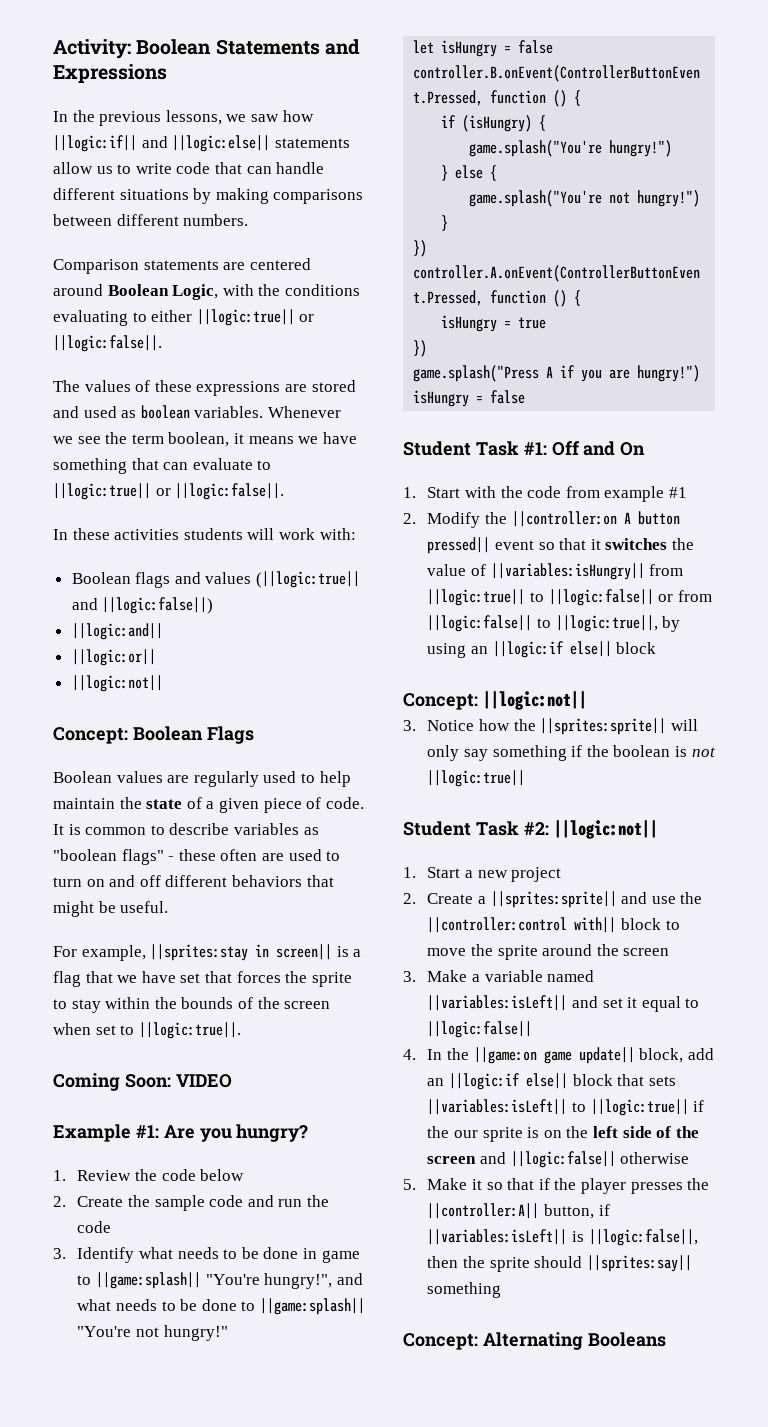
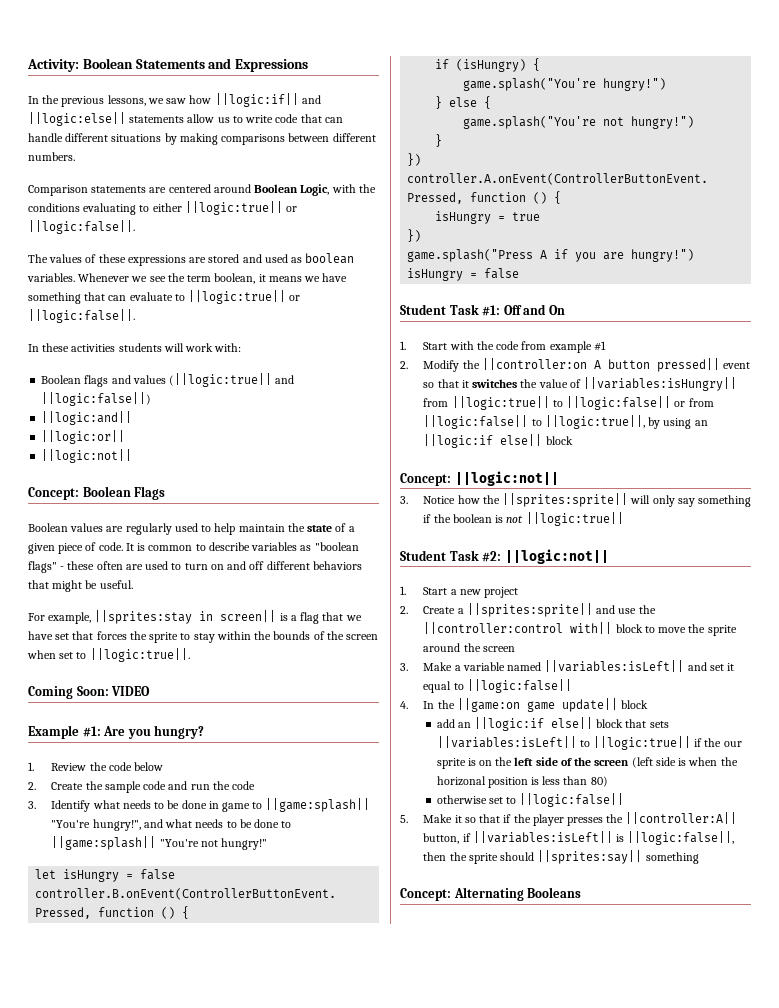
[639,1048,684,1063] block, -> [621,700,649,709] block //
[480,1151,690,1168] and ||logic:false|| otherwise -> [631,757,738,768] [436,776,608,788] [436,793,625,807] (left side is when the horizonal position is less than 80) // otherwise set to ||logic:false||

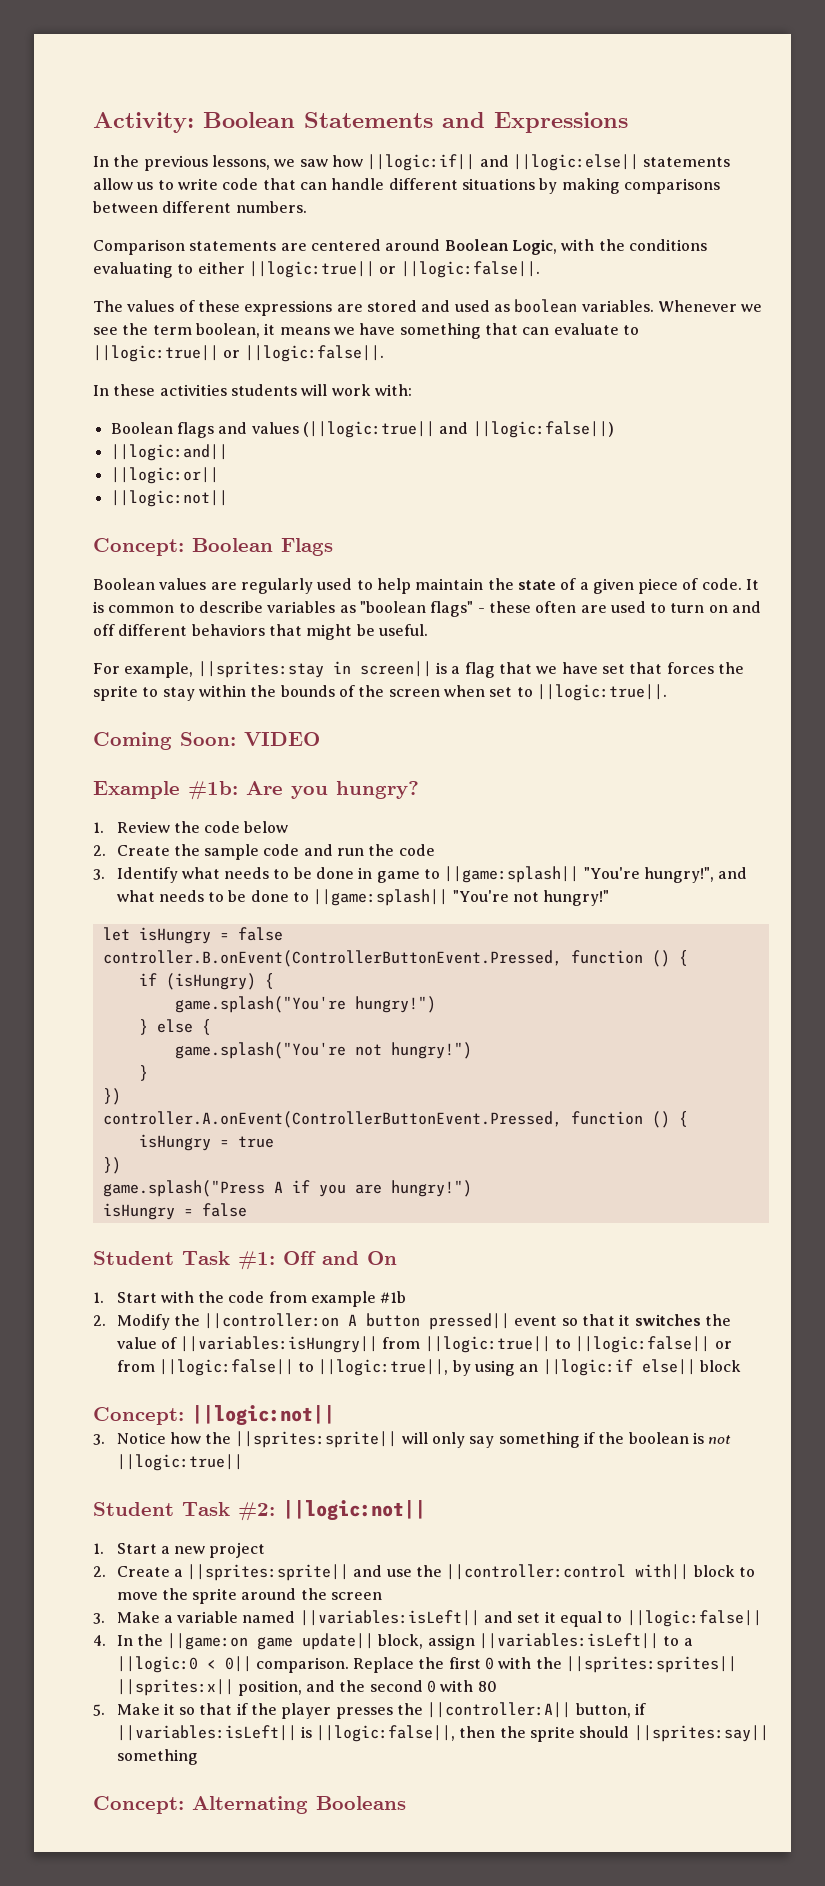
[82,726,101,737] #1: -> [188,781,238,800] #1b:
[593,341,606,351] #1 -> [380,1291,407,1303] #1b
[621,700,649,709] [436,717,669,731] [436,736,742,750] [436,757,738,769] [436,776,608,788] [436,793,625,807] block // add an ||logic:if else|| block that sets ||variables:isLeft|| to ||logic:true|| if the our sprite is on the left side of the screen (left side is when the horizonal position is less than 80) // otherwise set to ||logic:false|| -> [378,1633,693,1650] [116,1656,738,1673] [116,1679,497,1696] block, assign ||variables:isLeft|| to a ||logic:0 < 0|| comparison. Replace the first 0 with the ||sprites:sprites|| ||sprites:x|| position, and the second 0 with 80

